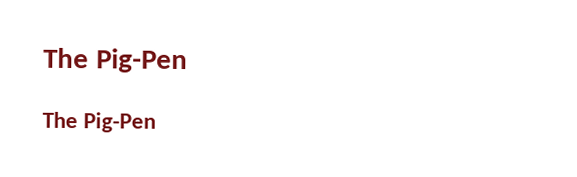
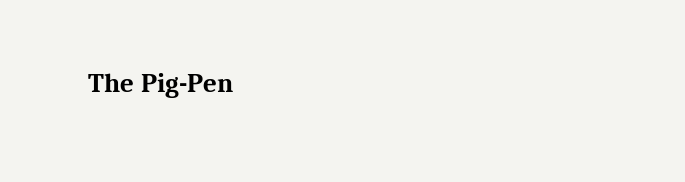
[43,47,188,74] [42,111,157,133] The Pig-Pen // The Pig-Pen -> [88,73,234,98] The Pig-Pen

